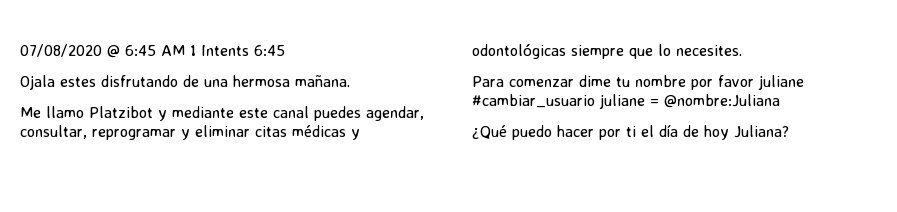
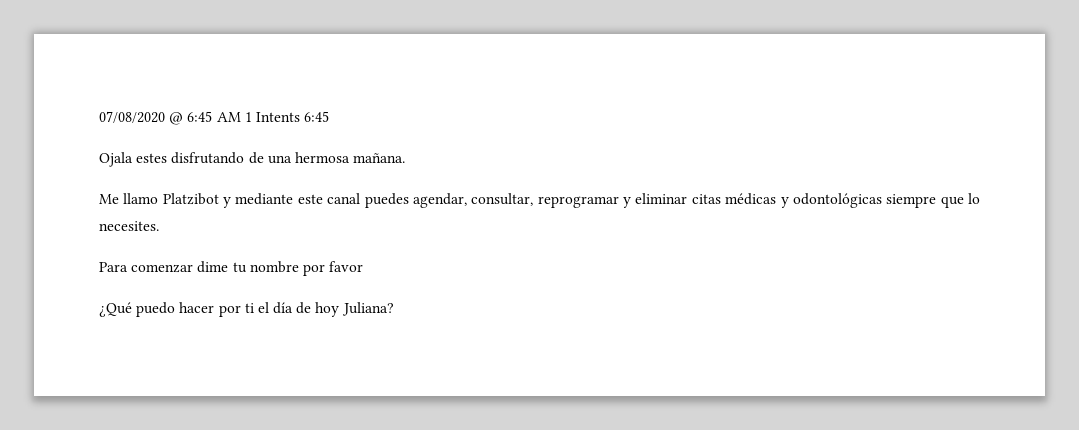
[758,75,804,90] [472,94,780,109] juliane #cambiar_usuario juliane = @nombre:Juliana -> (364, 266) none

